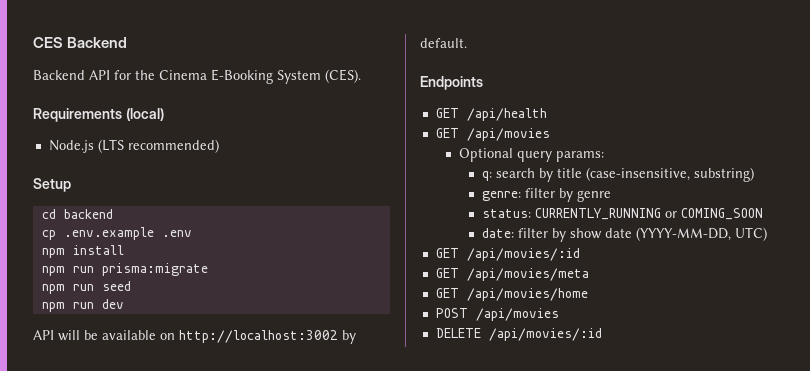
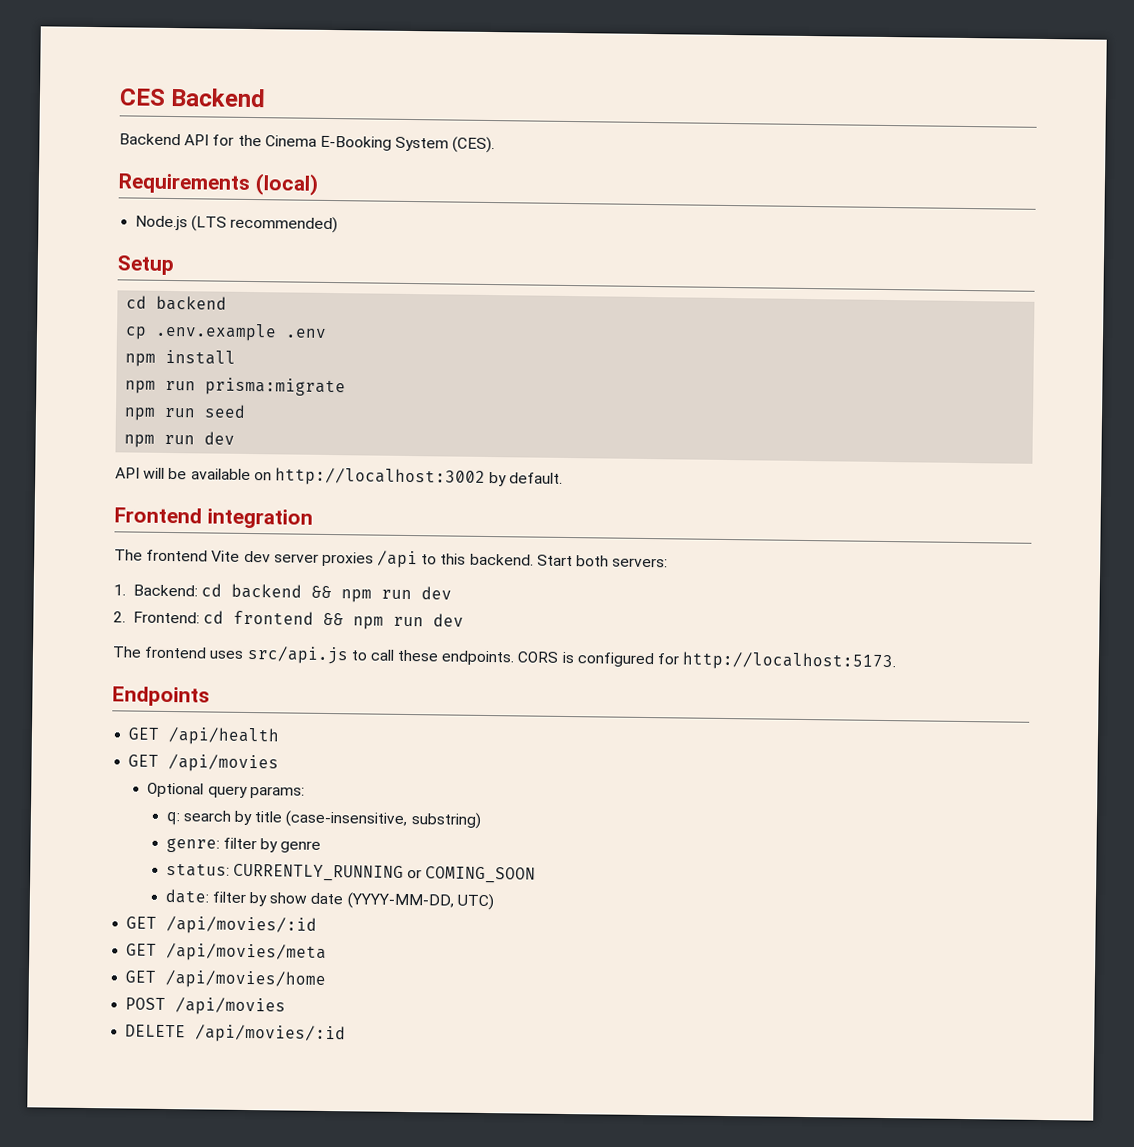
(467, 43) none -> [114,507,313,529] [114,549,669,569] [113,583,452,603] [113,610,464,630] [112,645,898,672] // Frontend integration // The frontend Vite dev server proxies /api to this backend. Start both servers: // 1. Backend: cd backend && npm run dev // 2. Frontend: cd frontend && npm run dev // The frontend uses src/api.js to call these endpoints. CORS is configured for http://localhost:5173.

